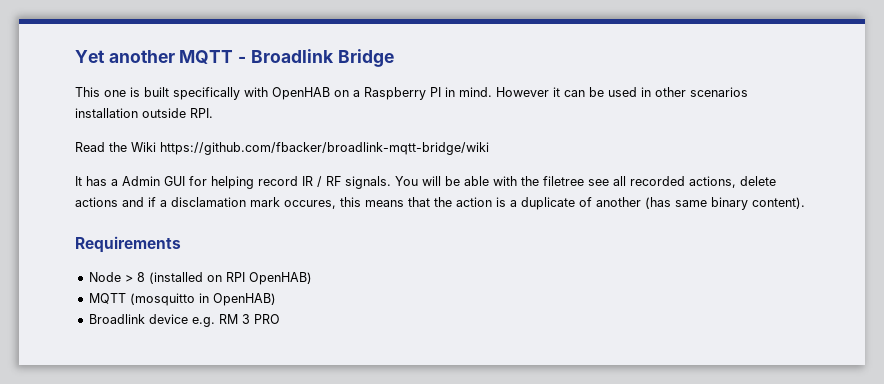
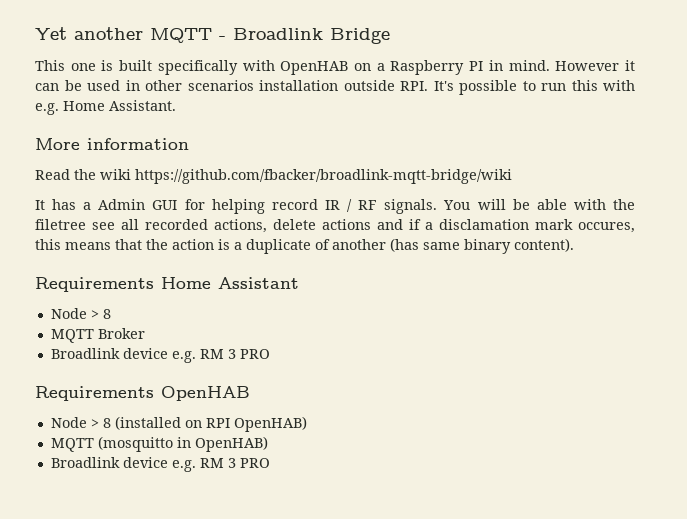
(213, 113) none -> [433,80,635,95] [35,100,176,115] [35,138,189,150] It's possible to run this with e.g. Home Assistant. // More information
[131,142,156,152] Wiki -> [100,169,131,180] wiki
(181, 244) none -> [161,277,299,289] [50,308,111,319] [50,328,145,343] [50,348,270,363] [35,386,250,401] Home Assistant // Node > 8 // MQTT Broker // Broadlink device e.g. RM 3 PRO // Requirements OpenHAB

